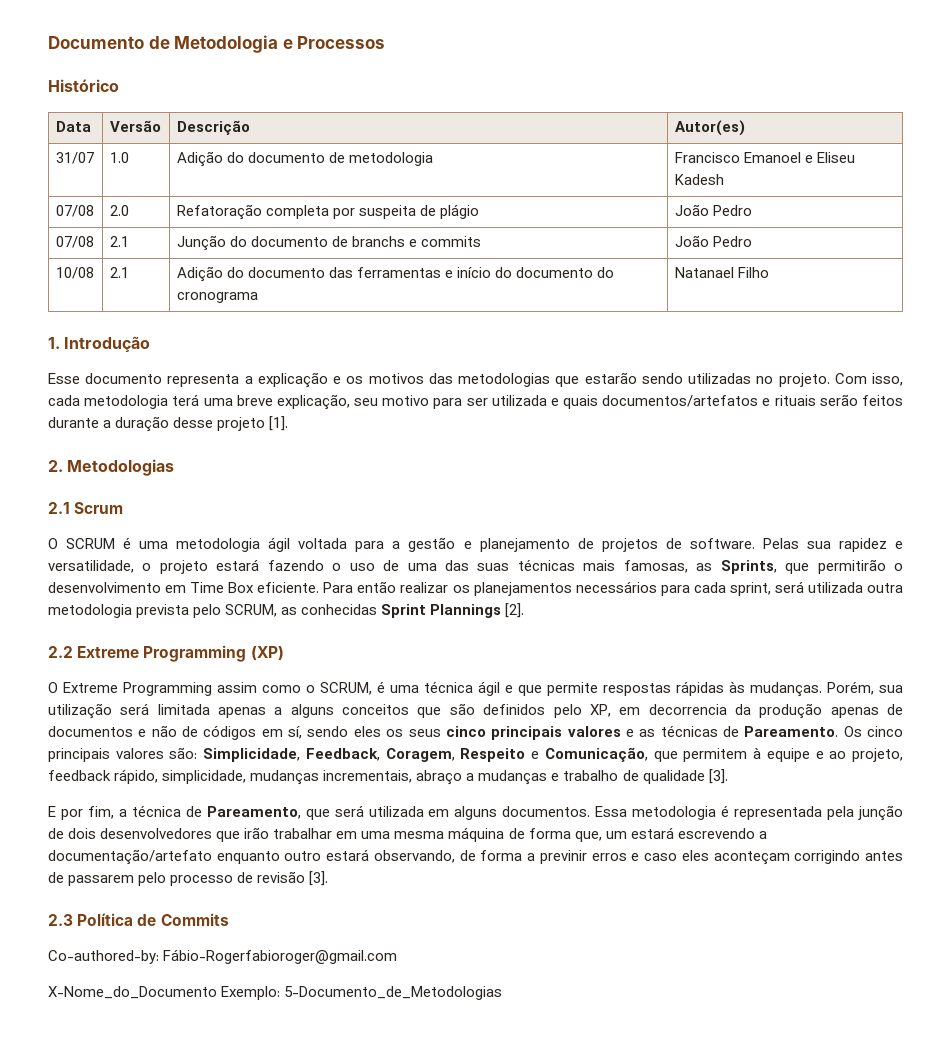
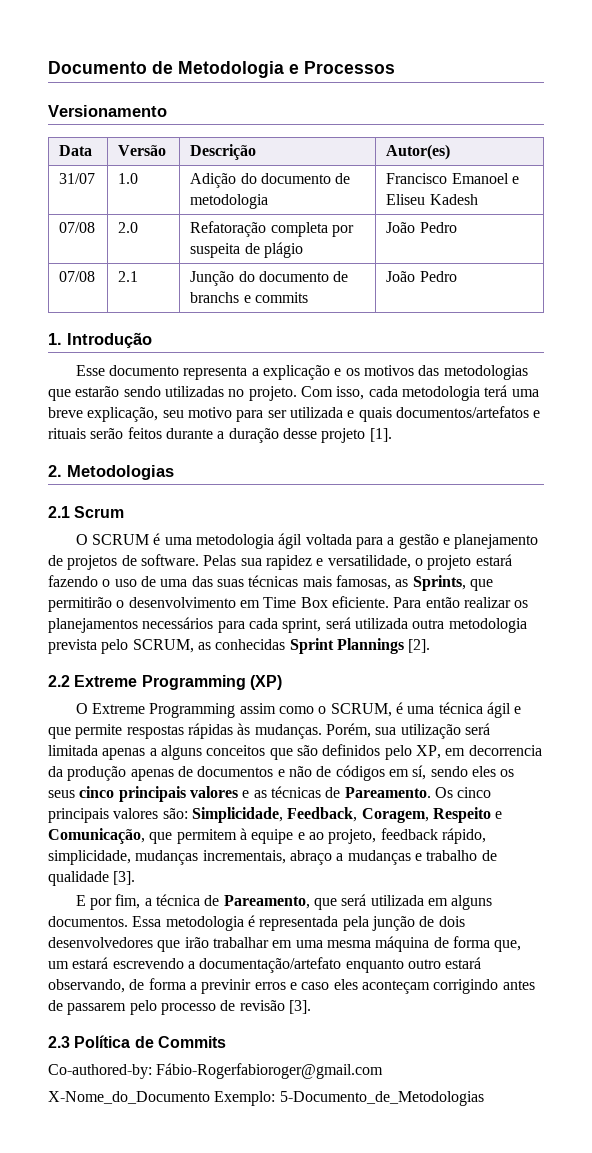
[48,79,119,92] Histórico -> [48,105,167,117] Versionamento
[55,267,94,279] [109,267,129,278] [176,266,614,282] [176,292,258,303] [674,267,769,278] // 10/08 | 2.1 | Adição do documento das ferramentas e início do documento do cronograma | Natanael Filho -> (457, 276) none

